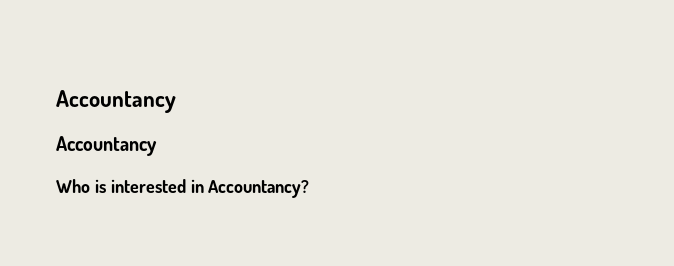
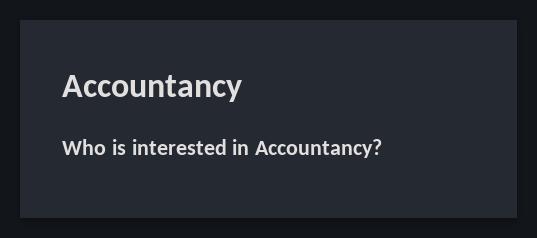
[56,90,176,113] [56,136,157,156] Accountancy // Accountancy -> [62,75,242,102] Accountancy

